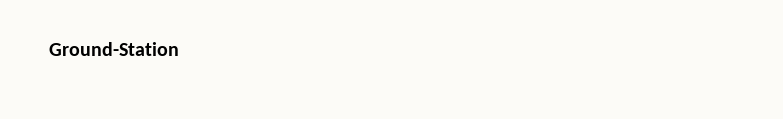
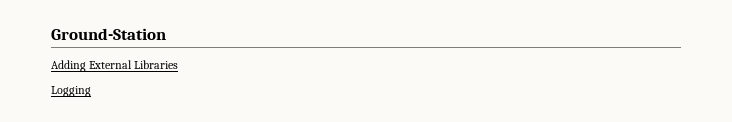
(179, 49) none -> [51,60,179,72] [51,86,91,97] // Adding External Libraries // Logging

